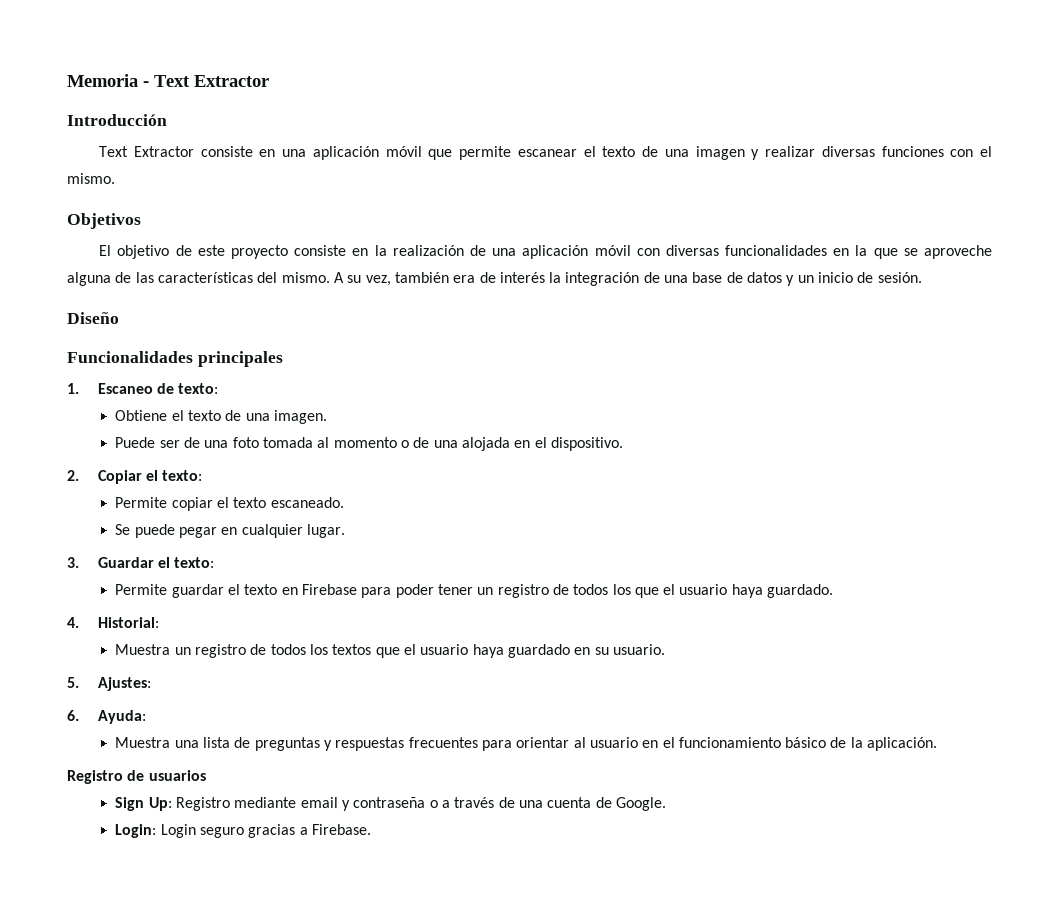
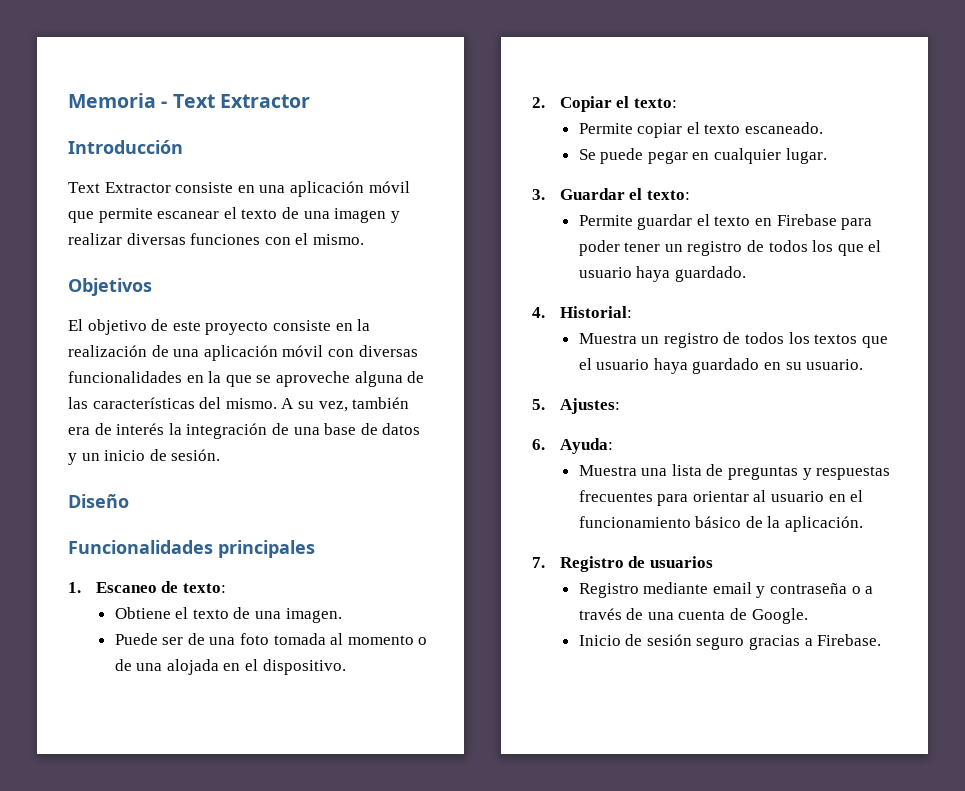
(938, 744) none -> [532,557,545,568] 7.
[115,797,172,811] Sign Up: -> (714, 562) none
[115,824,196,838] Login: Login -> [578,634,692,646] Inicio de sesión

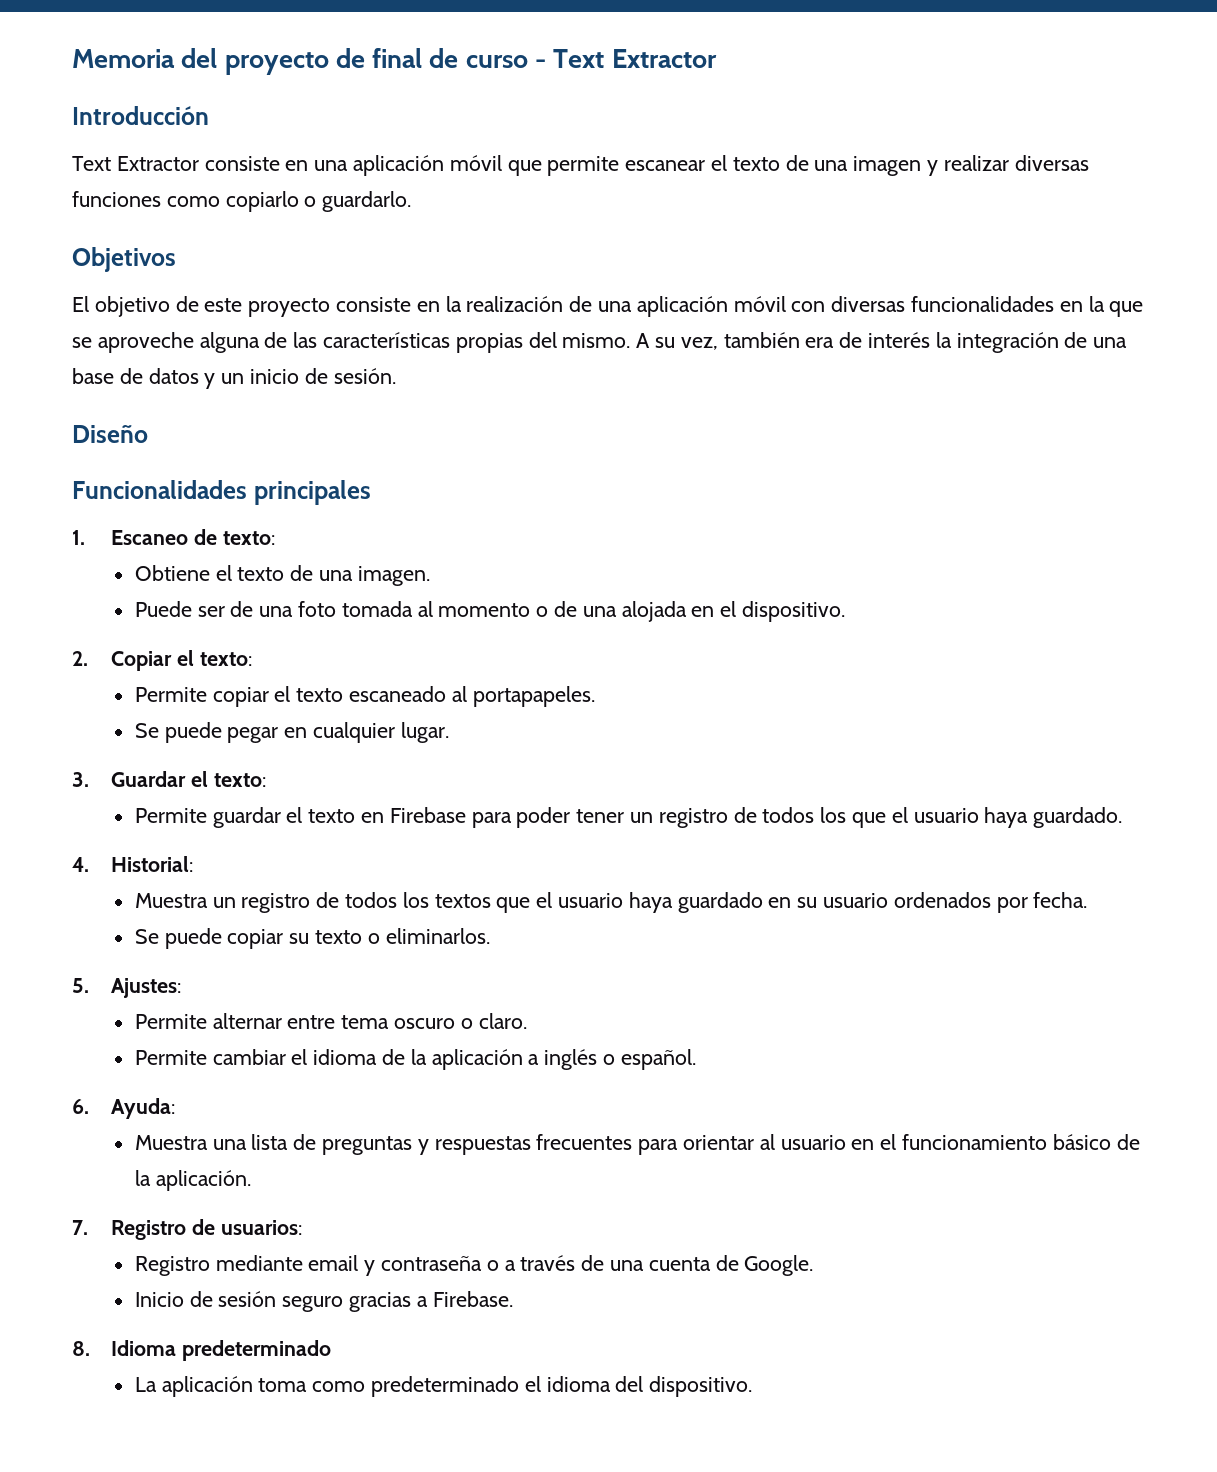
(156, 100) none -> [181,48,528,75] del proyecto de final de curso
[264,233,364,245] con el mismo. -> [166,191,412,212] como copiarlo o guardarlo.
(195, 403) none -> [455,333,523,353] propias
[744,122,823,134] escaneado. -> [348,686,595,707] escaneado al portapapeles.
[806,359,864,370] [532,398,620,414] usuario. // 5. Ajustes: -> [822,892,1088,913] [134,928,490,949] [72,978,182,998] [134,1013,527,1029] [134,1049,696,1070] usuario ordenados por fecha. // Se puede copiar su texto o eliminarlos. // 5. Ajustes: // Permite alternar entre tema oscuro o claro. // Permite cambiar el idioma de la aplicación a inglés o español.
[650,556,714,568] usuarios -> [220,1220,302,1235] usuarios:
(882, 640) none -> [72,1340,331,1361] [134,1376,753,1397] // 8. Idioma predeterminado // La aplicación toma como predeterminado el idioma del dispositivo.

